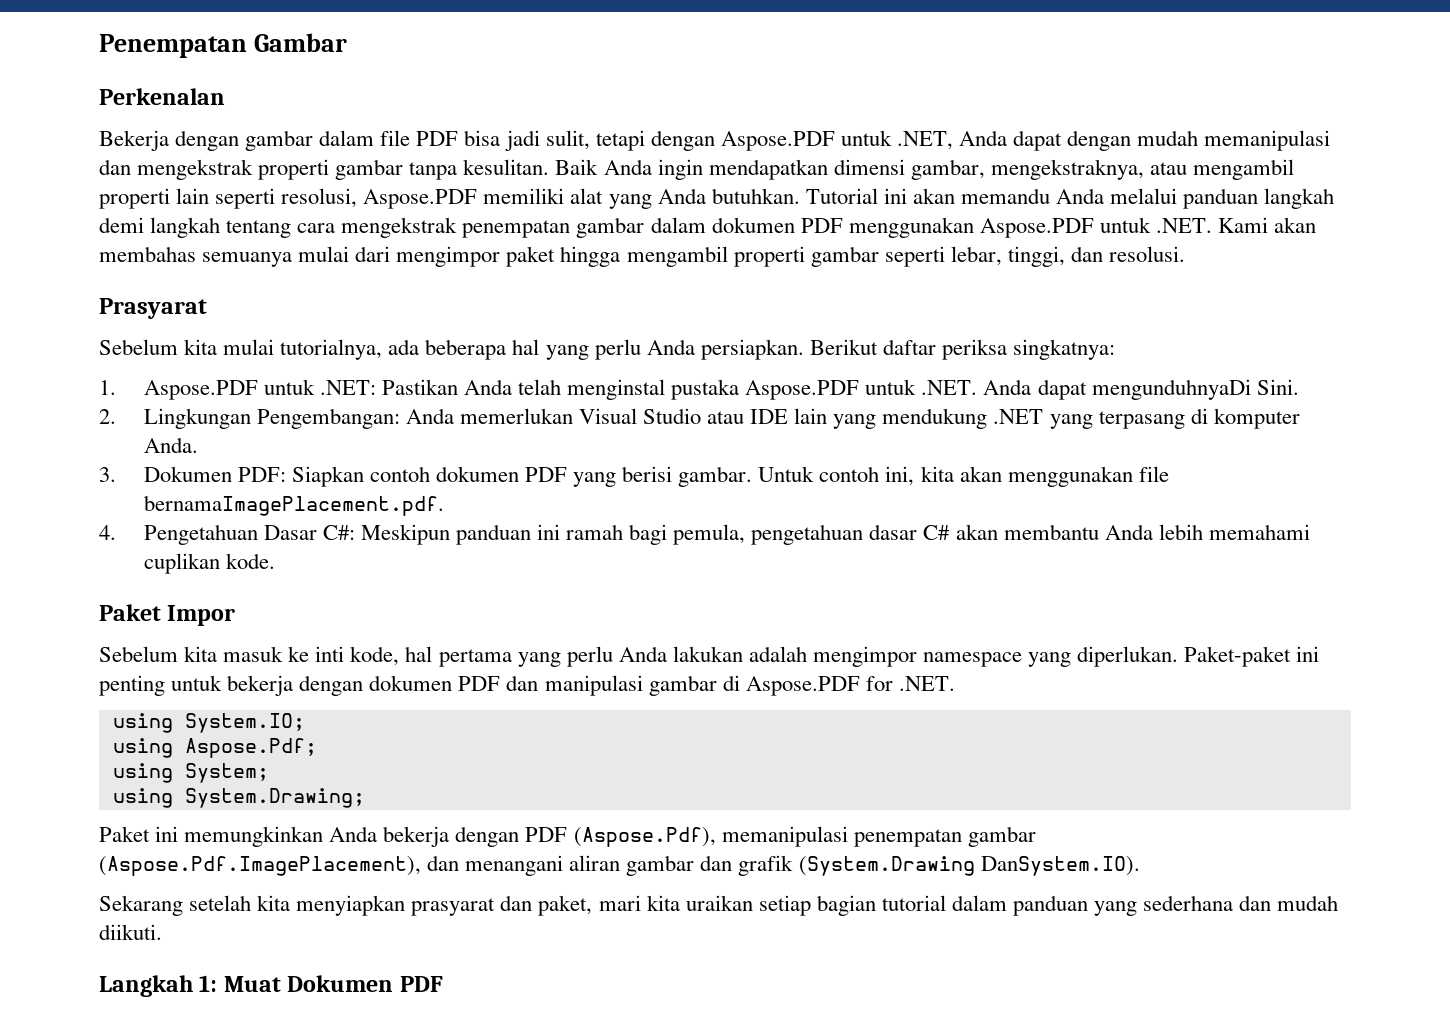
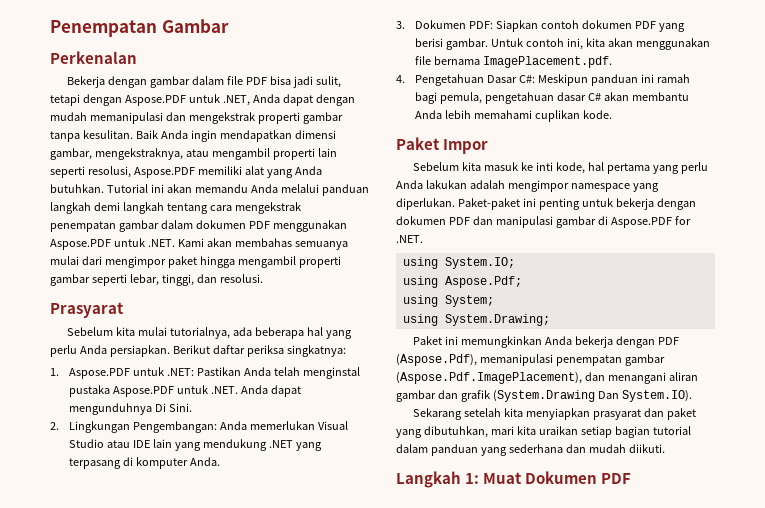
[1091,379,1251,400] mengunduhnyaDi -> [69,403,167,415] mengunduhnya Di
[143,495,444,516] bernamaImagePlacement.pdf. -> [434,56,613,68] bernama ImagePlacement.pdf.
[980,856,1140,876] DanSystem.IO). -> [597,390,692,402] Dan System.IO).
[538,895,593,916] paket, -> [667,408,697,420] [396,426,488,438] paket yang dibutuhkan,

